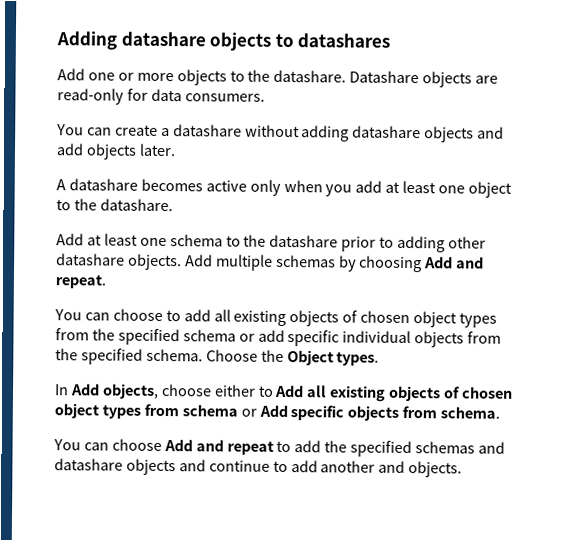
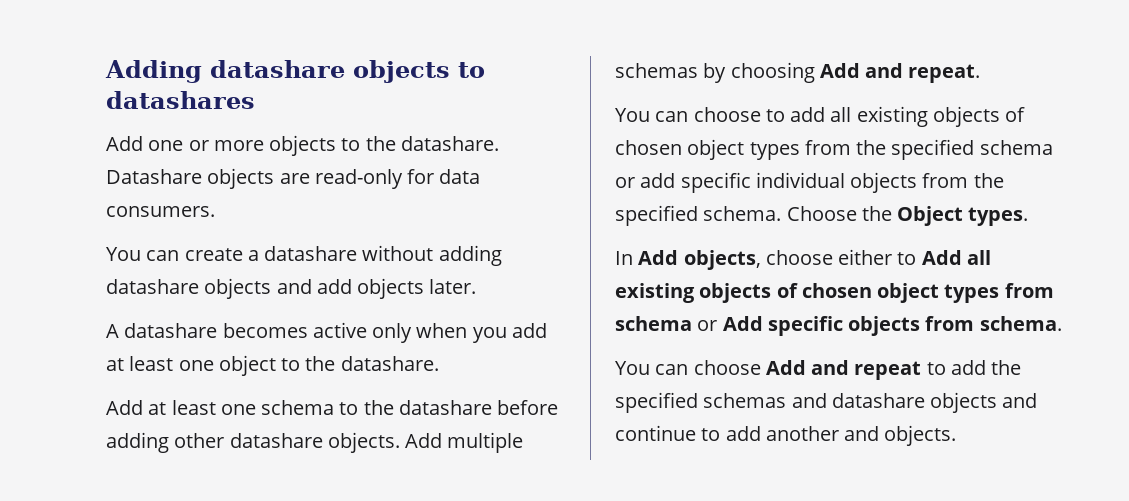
[341,236,395,252] prior to -> [497,400,559,415] before

